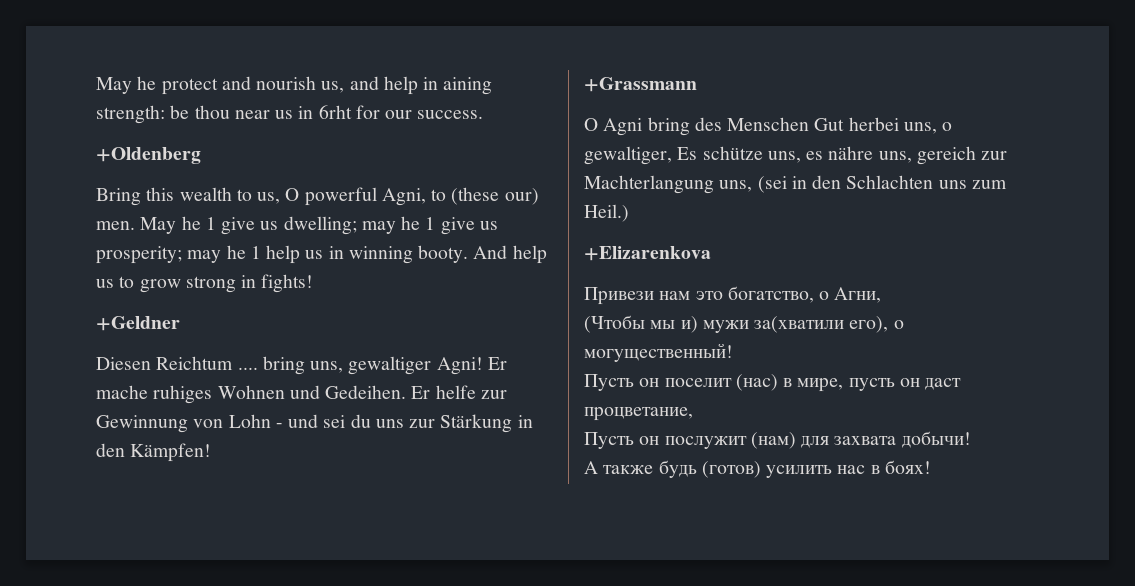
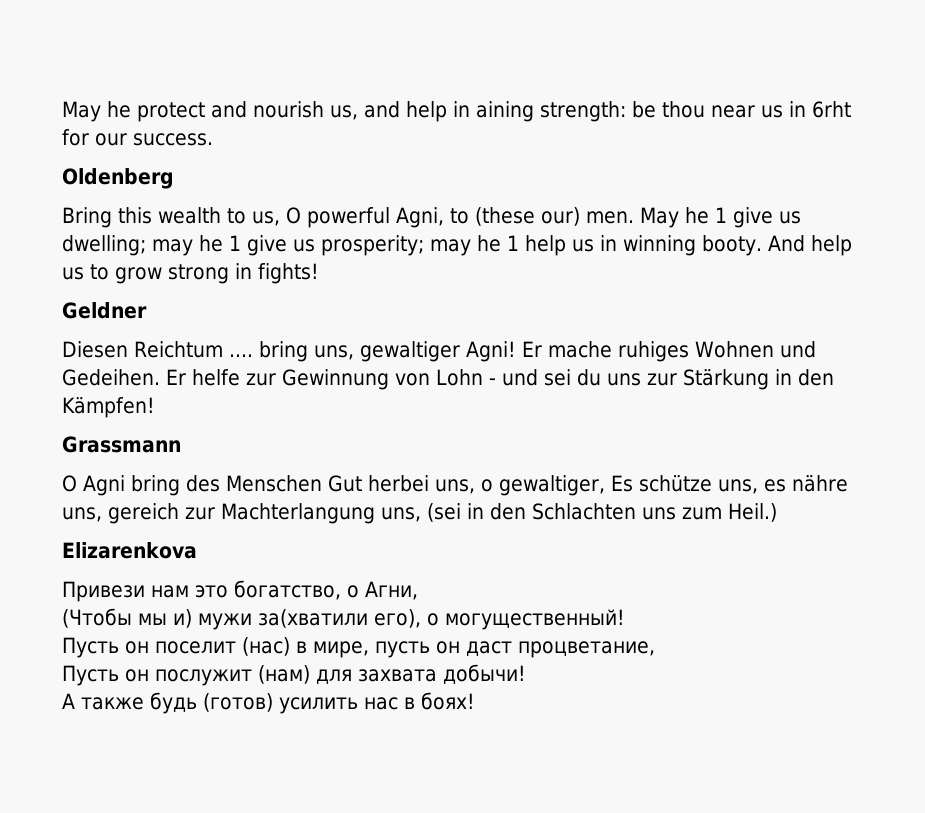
[96,147,201,164] +Oldenberg -> [62,168,174,189] Oldenberg
[96,316,180,331] +Geldner -> [62,302,147,319] Geldner
[584,77,697,92] +Grassmann -> [62,436,181,453] Grassmann
[584,246,711,261] +Elizarenkova -> [62,542,197,559] Elizarenkova

